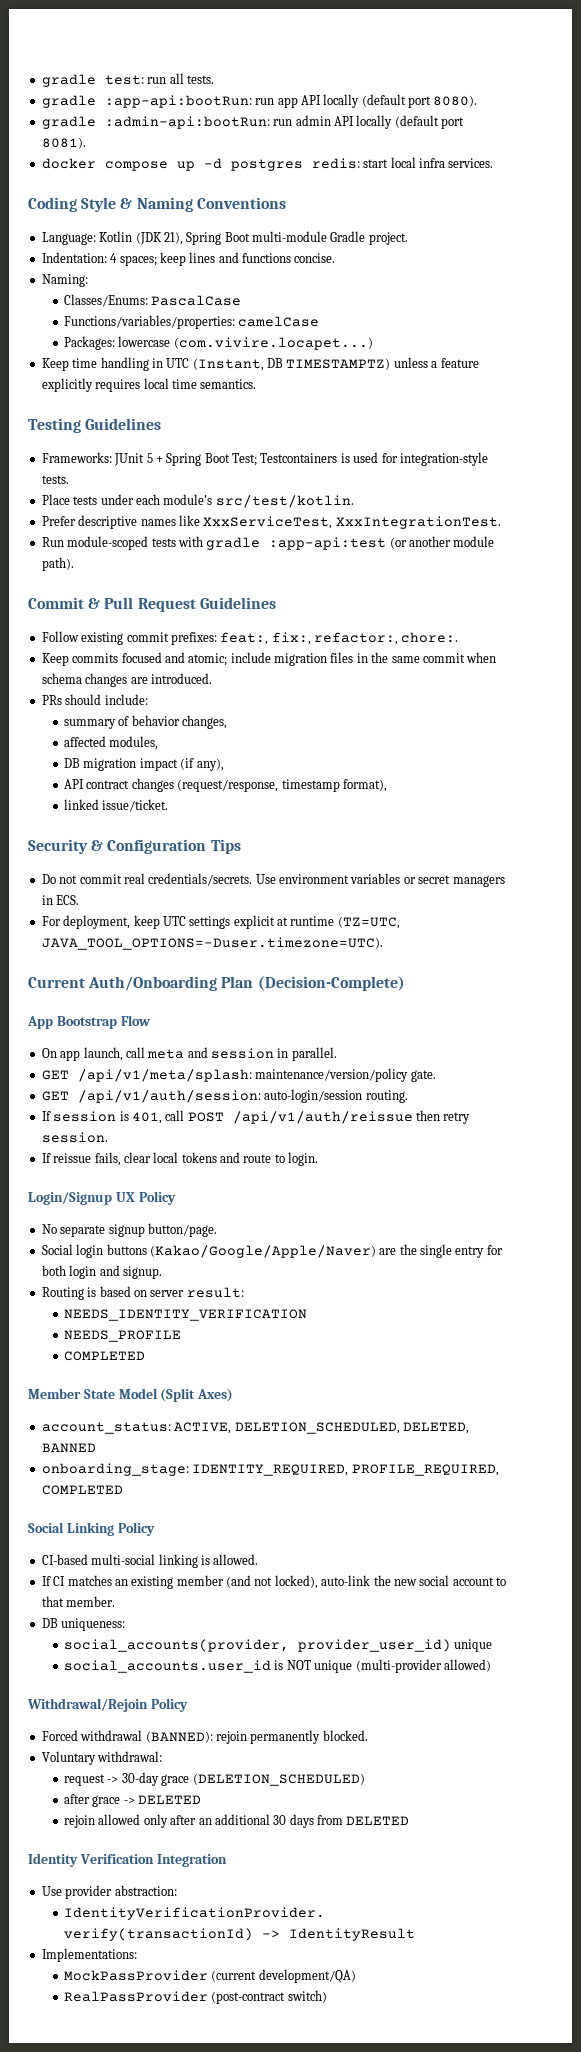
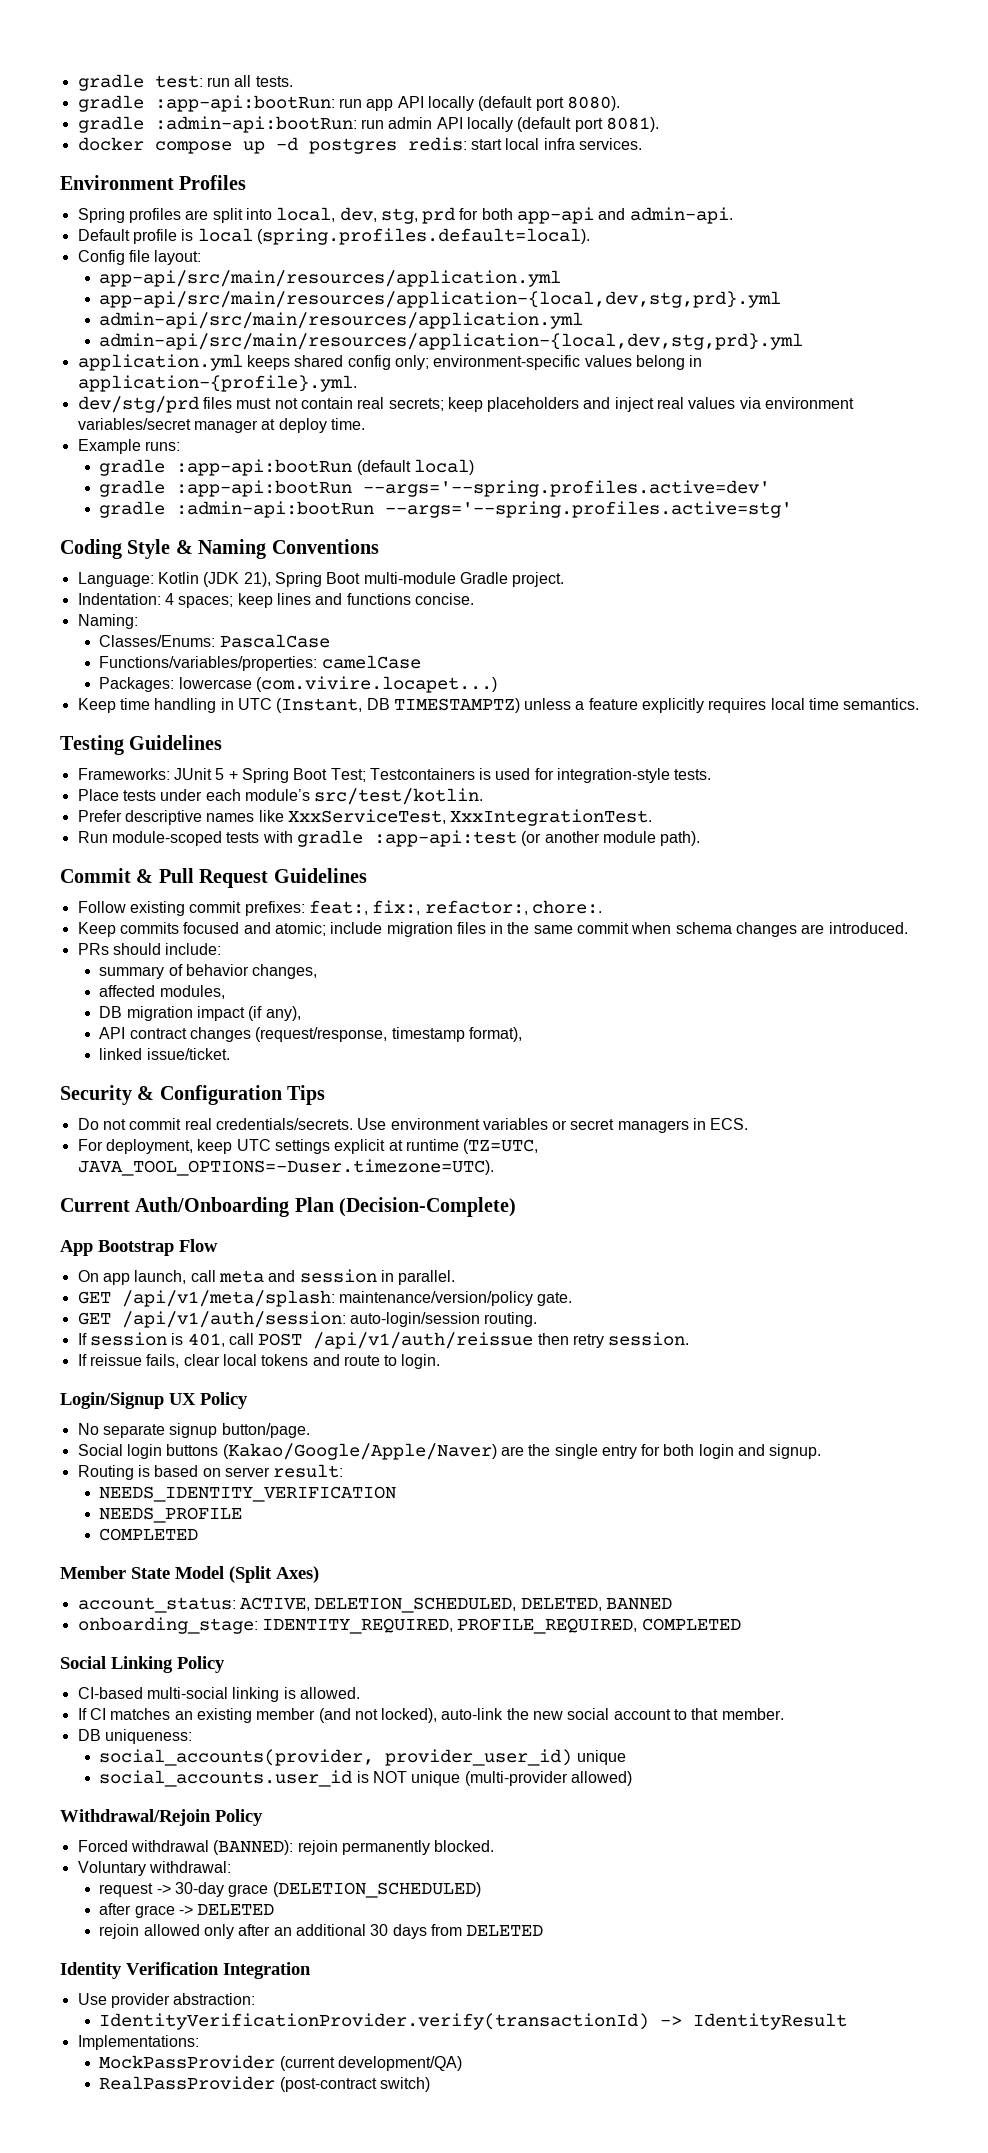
(494, 163) none -> [60,175,247,190] [77,207,733,224] [77,228,590,245] [77,250,202,265] [99,270,562,287] [99,291,782,308] [99,312,584,329] [99,333,804,350] [77,354,703,371] [77,375,357,392] [77,396,855,413] [77,418,365,433] [77,439,180,454] [99,459,474,476] [99,480,771,497] [99,501,793,518] // Environment Profiles // Spring profiles are split into local, dev, stg, prd for both app-api and admin-api. // Default profile is local (spring.profiles.default=local). // Config file layout: // app-api/src/main/resources/application.yml // app-api/src/main/resources/application-{local,dev,stg,prd}.yml // admin-api/src/main/resources/application.yml // admin-api/src/main/resources/application-{local,dev,stg,prd}.yml // application.yml keeps shared config only; environment-specific values belong in application-{profile}.yml. // dev/stg/prd files must not contain real secrets; keep placeholders and inject real values via environment variables/secret manager at deploy time. // Example runs: // gradle :app-api:bootRun (default local) // gradle :app-api:bootRun --args='--spring.profiles.active=dev' // gradle :admin-api:bootRun --args='--spring.profiles.active=stg'

